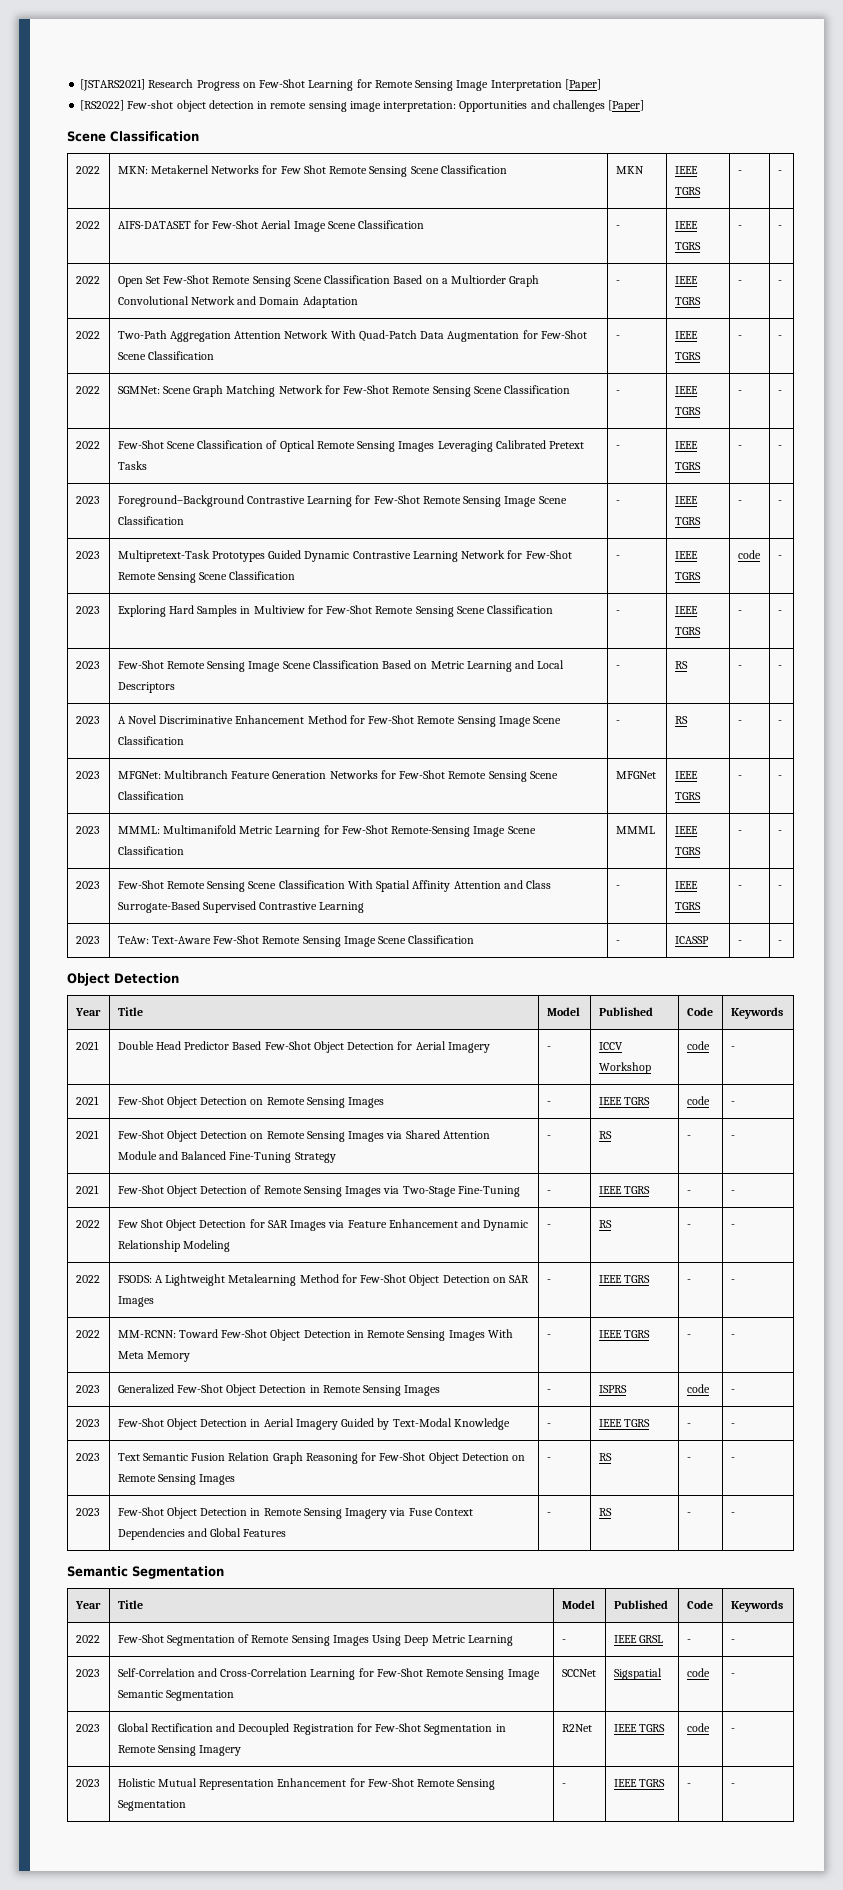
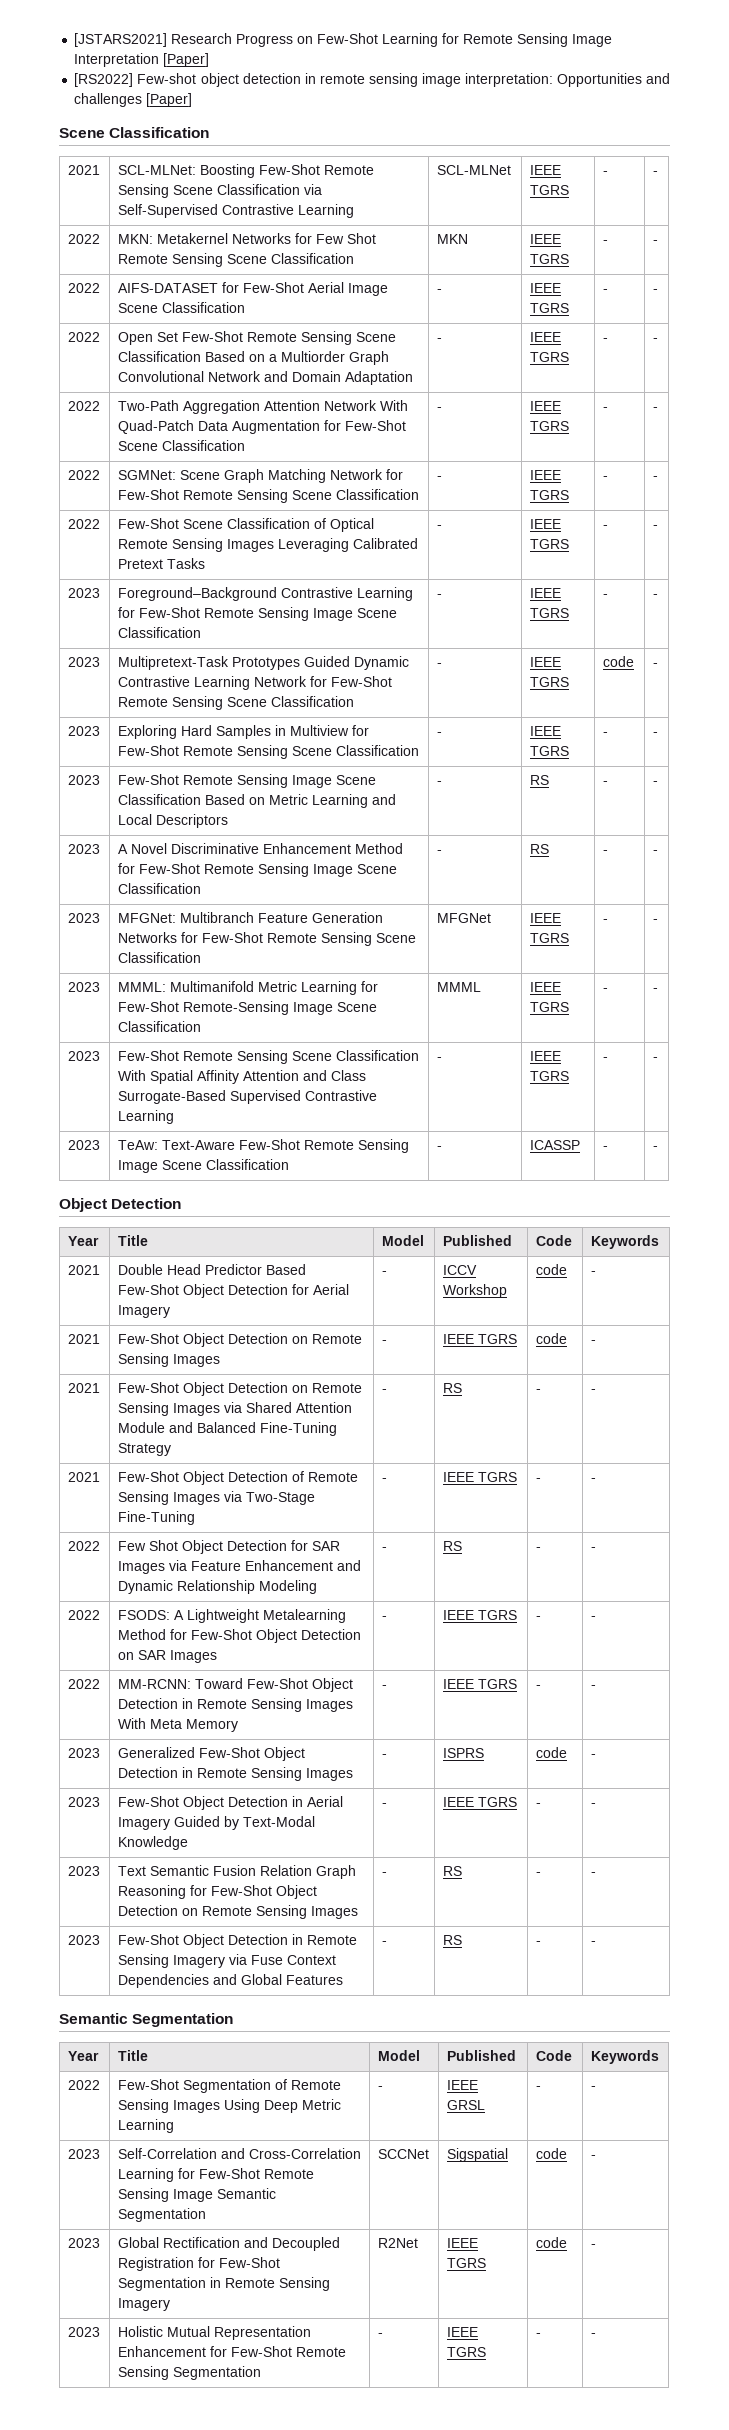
(199, 136) none -> [67,165,100,175] [117,164,374,178] [117,184,322,198] [117,204,354,218] [436,165,511,175] [529,165,561,175] [529,185,569,195] [602,171,608,175] [652,171,658,175] // 2021 | SCL-MLNet: Boosting Few-Shot Remote Sensing Scene Classification via Self-Supervised Contrastive Learning | SCL-MLNet | IEEE TGRS | - | -

